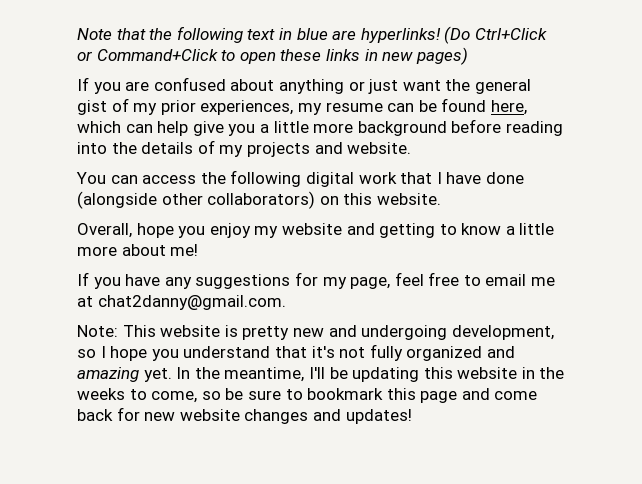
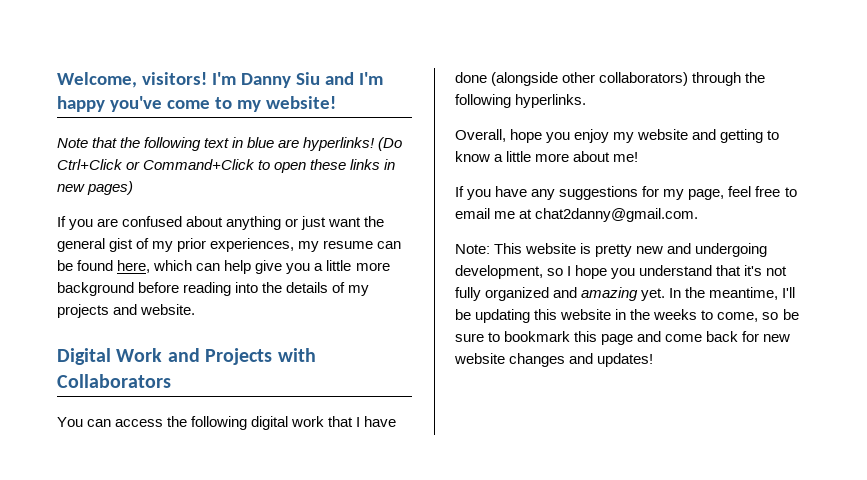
(77, 34) none -> [57,72,383,88] [57,96,336,112] Welcome, visitors! I'm Danny Siu and I'm happy you've come to my website! //
(412, 148) none -> [57,348,316,365] [57,374,171,388] // Digital Work and Projects with Collaborators
[319,193,441,205] on this website. -> [692,72,766,86] [455,94,587,108] through the following hyperlinks.

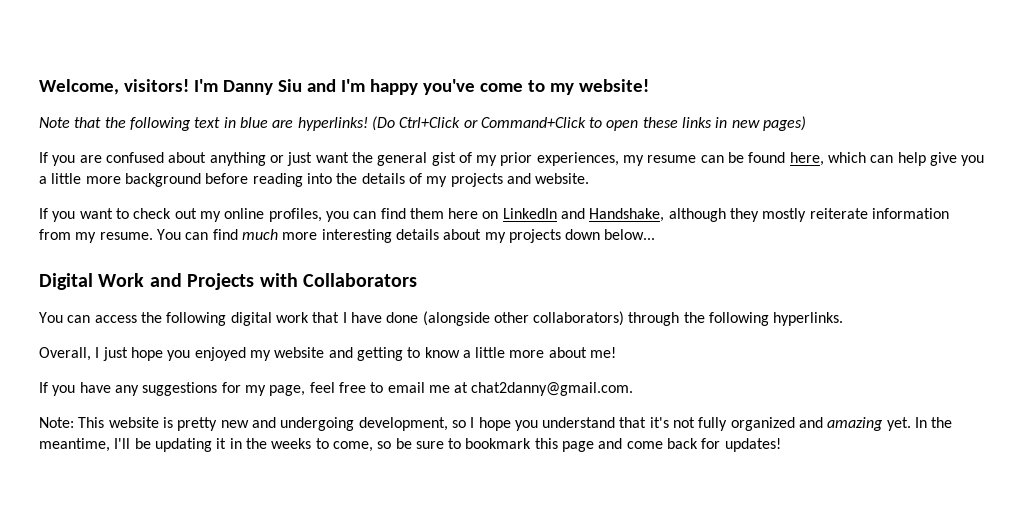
(196, 309) none -> [39,208,950,222] [39,229,656,243] // If you want to check out my online profiles, you can find them here on LinkedIn and Handshake, although they mostly reiterate information from my resume. You can find much more interesting details about my projects down below...
[510,129,610,143] hope you enjoy -> [95,347,246,361] I just hope you enjoyed
[534,309,612,320] this website -> [216,438,227,449] it
[763,334,791,342] [454,353,594,367] new website changes and -> (721, 443) none

